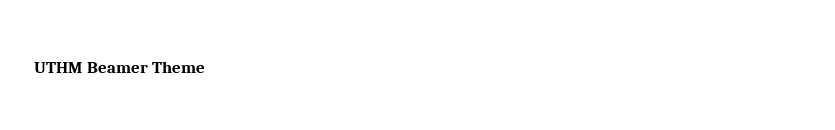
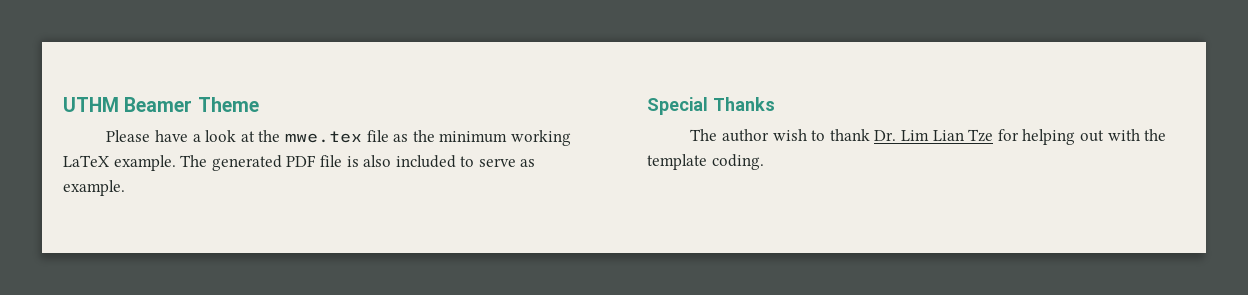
(206, 67) none -> [106,130,571,146] [63,155,536,171] [63,180,125,196] [647,97,775,115] [690,129,1167,145] [647,154,764,170] // Please have a look at the mwe.tex file as the minimum working LaTeX example. The generated PDF file is also included to serve as example. // Special Thanks // The author wish to thank Dr. Lim Lian Tze for helping out with the template coding.

